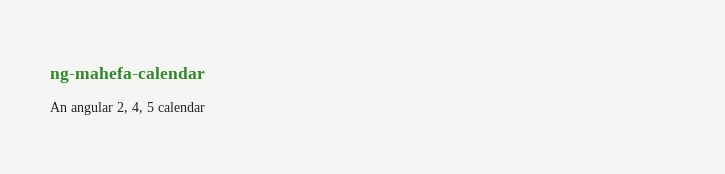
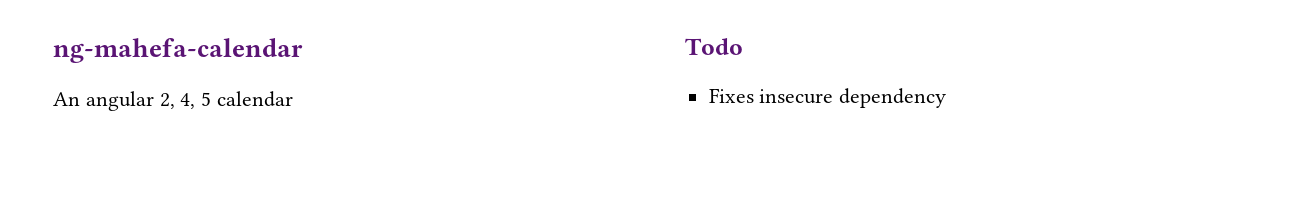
(205, 107) none -> [685,38,743,55] [708,88,947,108] // Todo // Fixes insecure dependency

